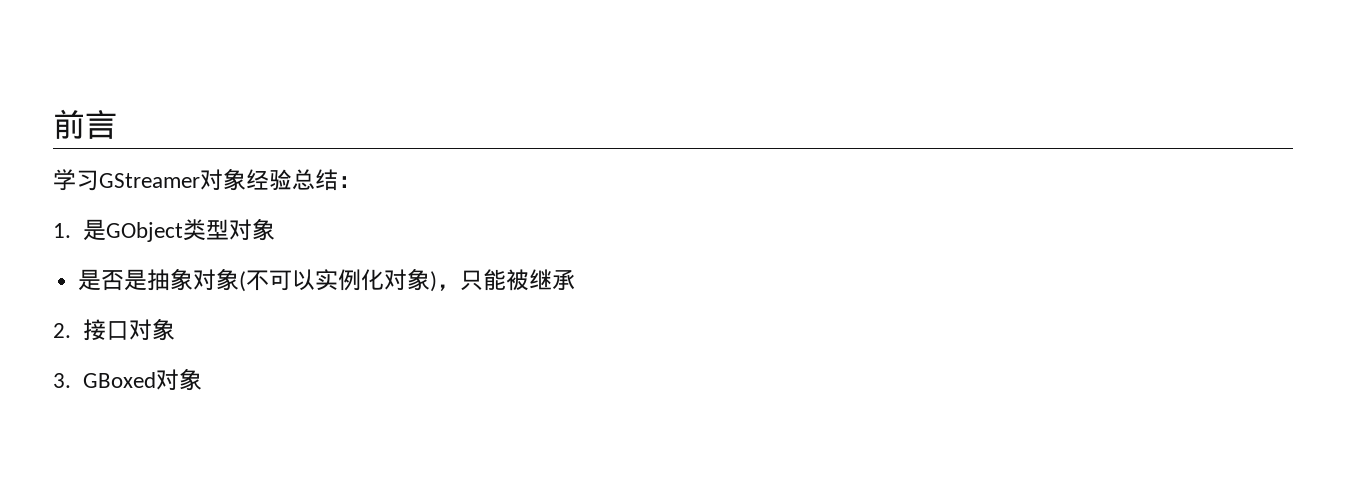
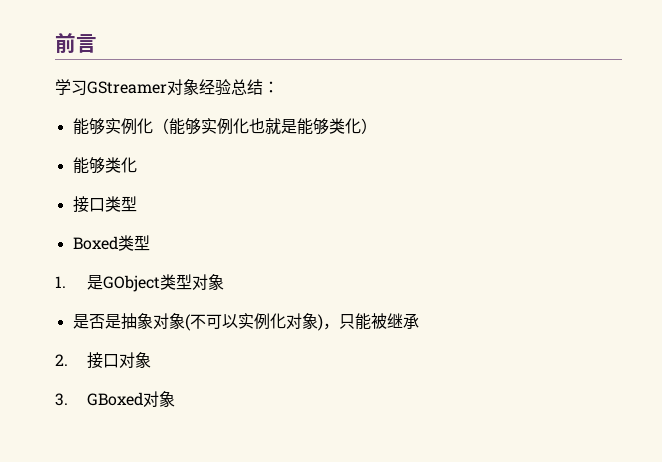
(361, 182) none -> [72,118,377,135] [72,157,137,174] [72,196,137,213] [72,235,150,251] // 能够实例化（能够实例化也就是能够类化） // 能够类化 // 接口类型 // Boxed类型

